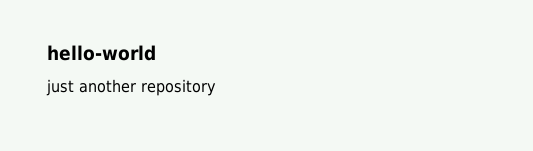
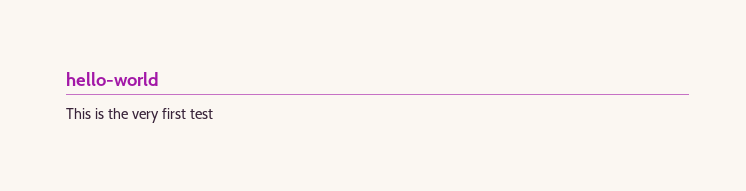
[46,79,216,96] just another repository -> [66,108,213,123] This is the very first test

